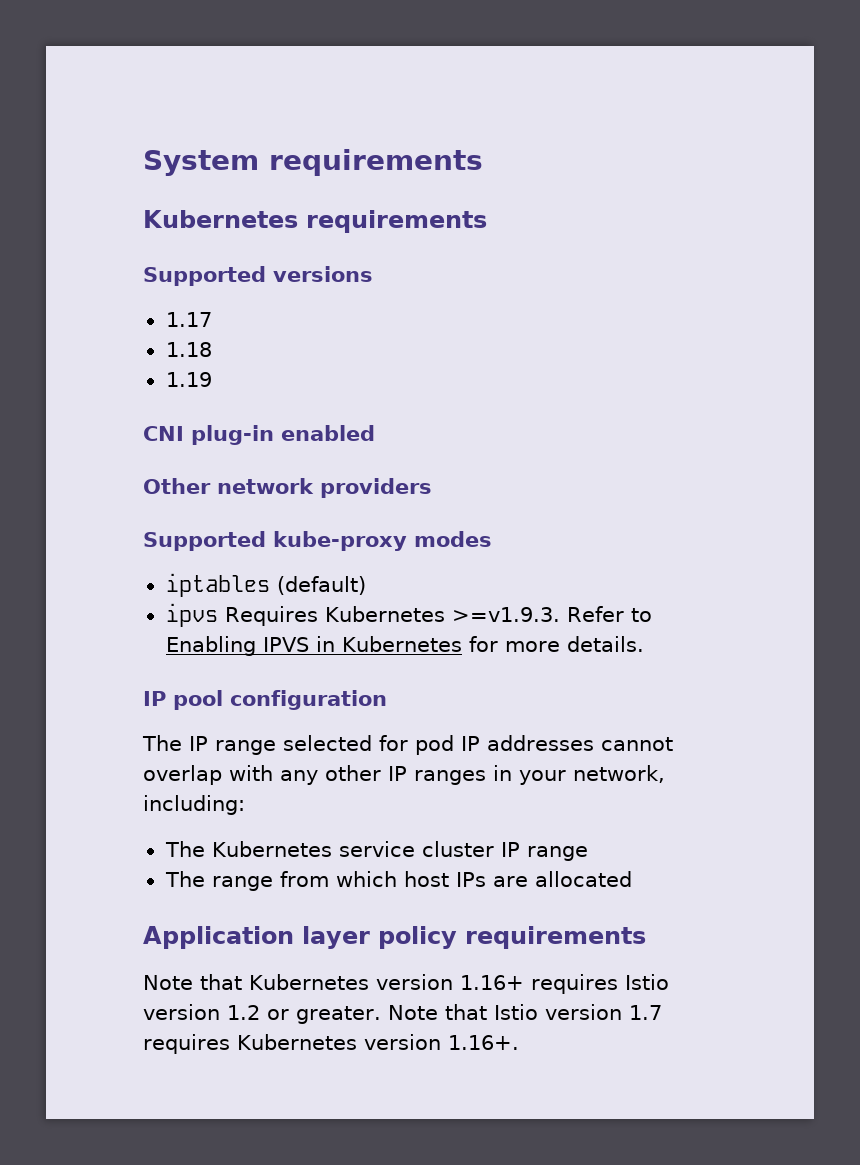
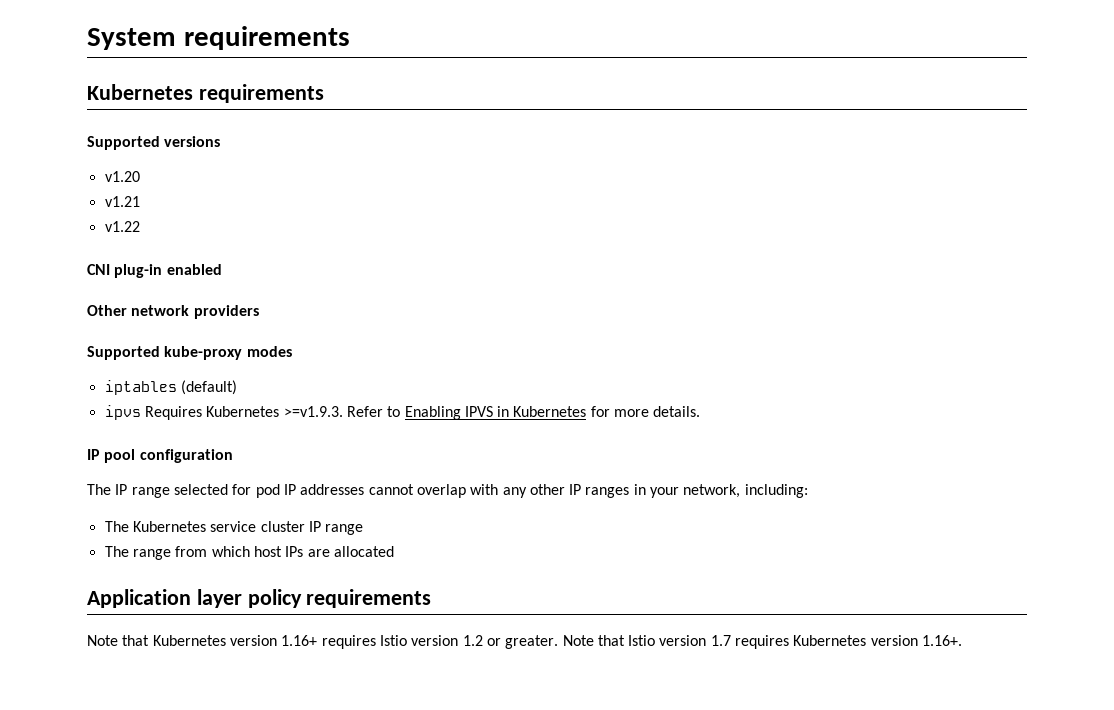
[165,312,212,327] [165,342,212,357] [165,372,212,387] 1.17 // 1.18 // 1.19 -> [104,171,140,182] [104,196,140,207] [104,221,140,232] v1.20 // v1.21 // v1.22

